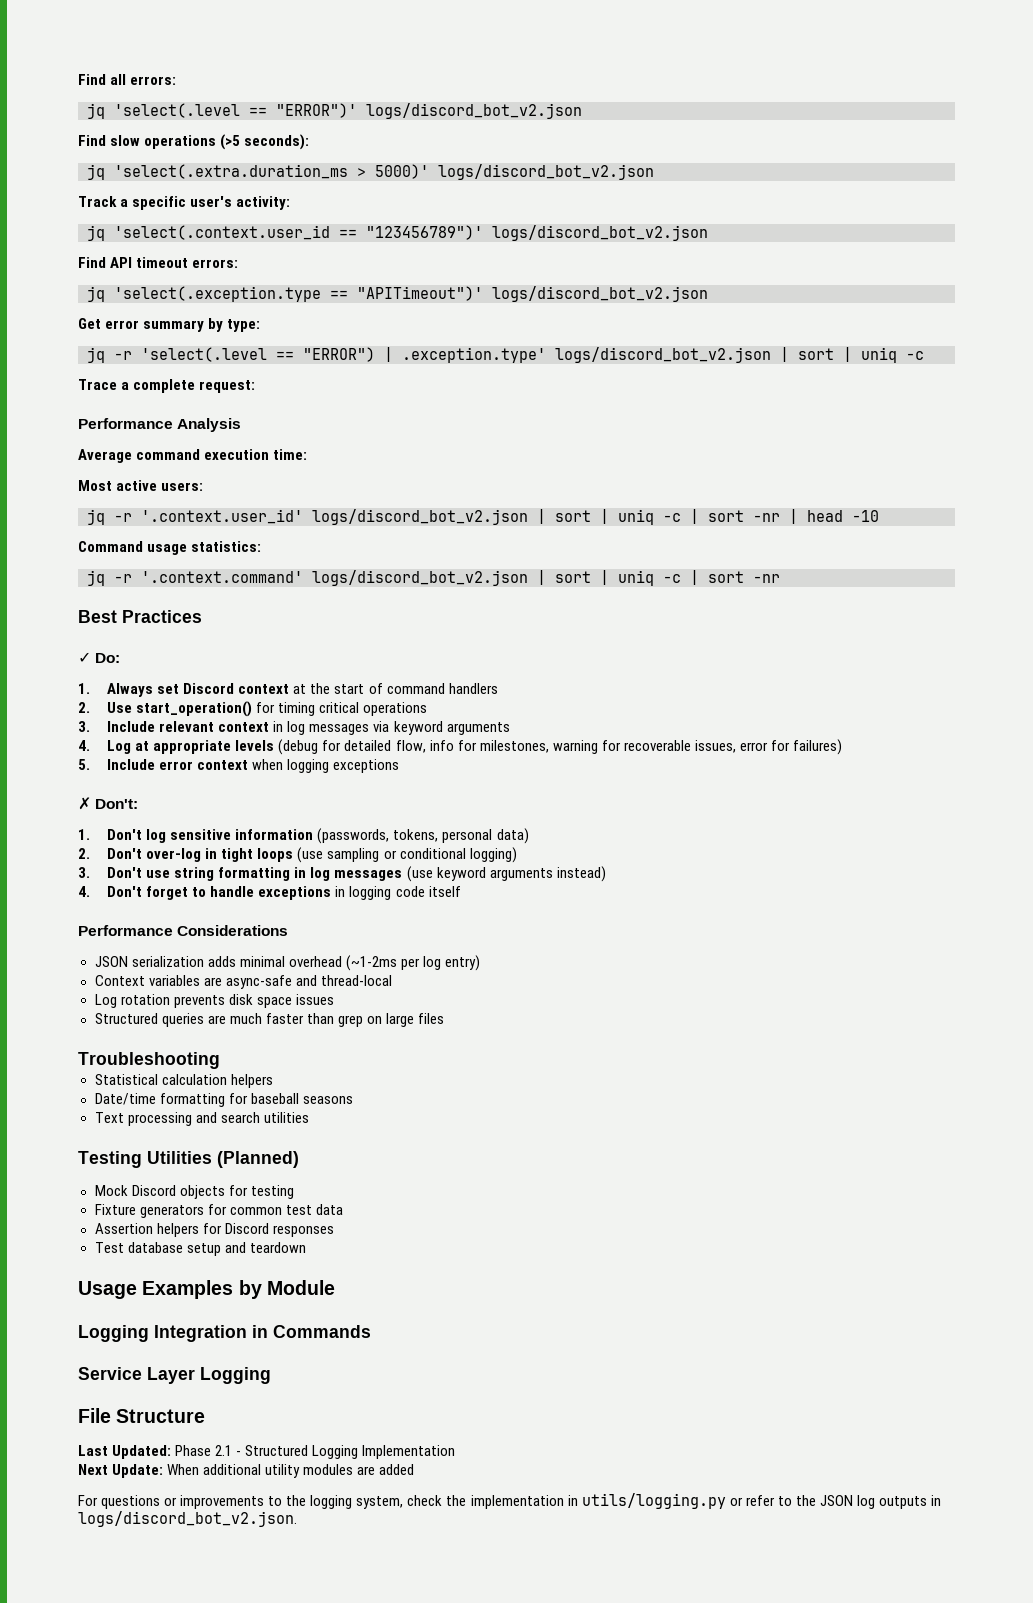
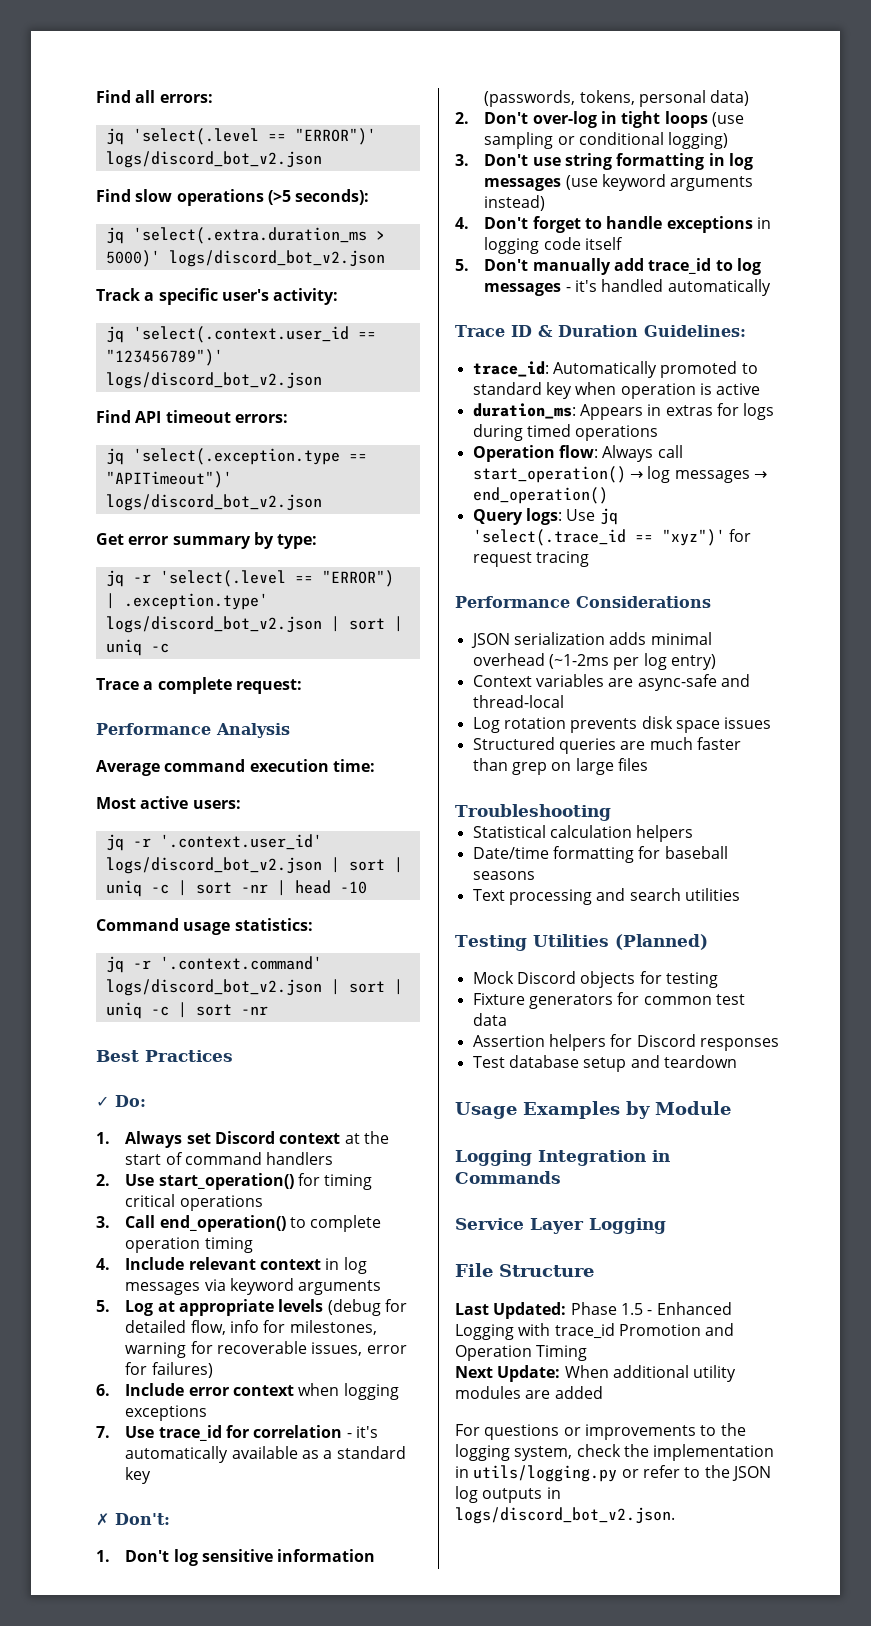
(90, 726) none -> [125,1215,382,1232] [125,1237,253,1253] [96,1258,110,1270] Call end_operation() to complete operation timing // 4.
[78,740,90,751] 4. -> [96,1300,110,1312] 5.
[78,759,90,770] 5. -> [96,1384,110,1396] 6.
(400, 766) none -> [96,1425,379,1441] [125,1446,406,1463] [125,1467,152,1484] // 7. Use trace_id for correlation - it's automatically available as a standard key
(461, 891) none -> [455,258,762,275] [484,279,771,296] [455,325,746,337] [472,361,758,378] [472,382,761,399] [472,403,775,420] [472,424,659,441] [472,445,683,462] [472,466,767,483] [472,487,608,504] [472,508,618,525] [472,529,751,546] [472,551,589,567] // 5. Don't manually add trace_id to log messages - it's handled automatically // Trace ID & Duration Guidelines: // trace_id: Automatically promoted to standard key when operation is active // duration_ms: Appears in extras for logs during timed operations // Operation flow: Always call start_operation() → log messages → end_operation() // Query logs: Use jq 'select(.trace_id == "xyz")' for request tracing
[215,1445,456,1459] 2.1 - Structured Logging Implementation -> [620,1302,732,1315] [455,1323,735,1340] [455,1345,588,1361] 1.5 - Enhanced Logging with trace_id Promotion and Operation Timing

